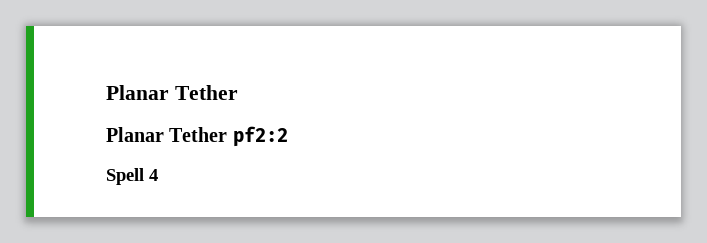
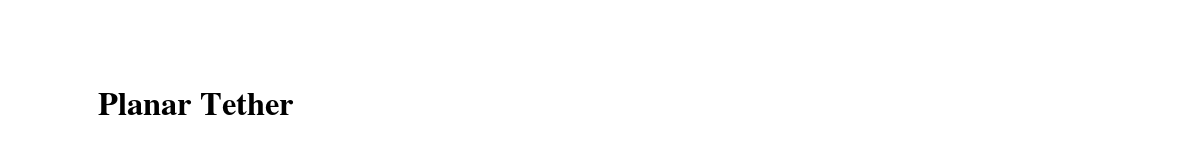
[106,85,238,100] [106,126,288,147] [106,168,158,185] Planar Tether // Planar Tether pf2:2 // Spell 4 -> [98,93,294,115] Planar Tether

